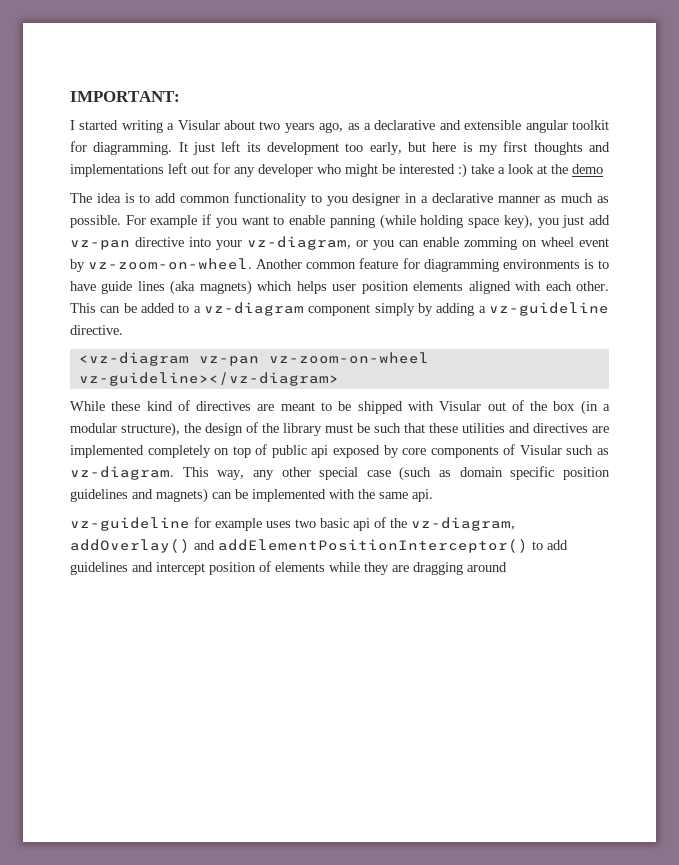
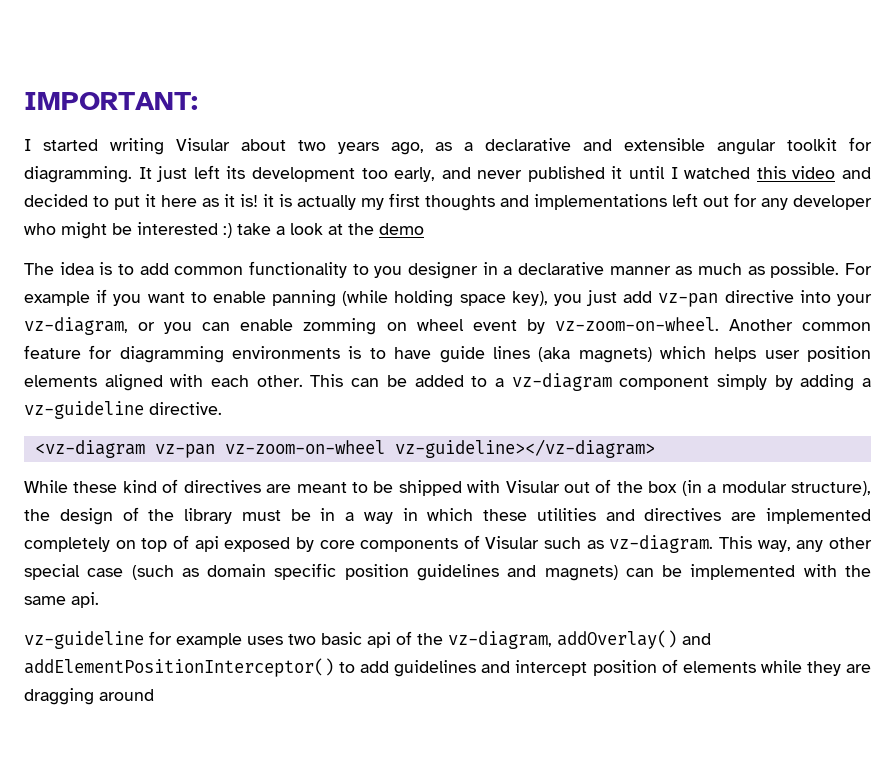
[167,123,175,130] a -> (164, 146) none
[407,142,473,152] but here is -> [441,166,872,182] [24,194,356,210] and never published it until I watched this video and decided to put it here as it is! it is actually
[374,423,425,433] such that -> [320,508,474,524] in a way in which
[271,445,307,458] public -> (189, 542) none

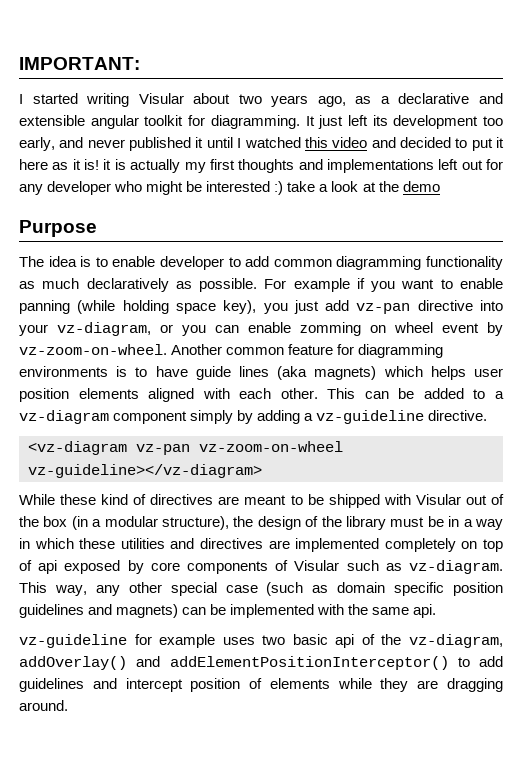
(424, 229) none -> [19,220,97,237] // Purpose
[139,261,671,279] add common functionality to you designer in a declarative manner -> [112,256,503,270] enable developer to add common diagramming functionality
(742, 269) none -> [86,278,169,292] declaratively
[99,689,154,701] around -> [19,700,68,711] around.

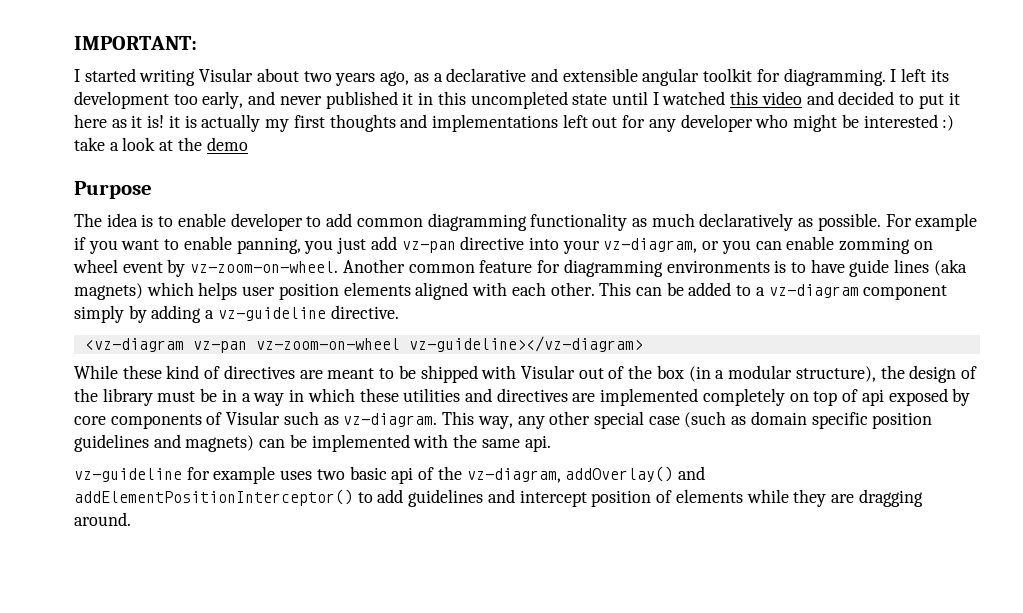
[305,115,344,129] It just -> [890,69,897,82] I
(204, 142) none -> [418,91,608,109] in this uncompleted state
[19,300,257,314] panning (while holding space key), -> [236,237,301,254] panning,

